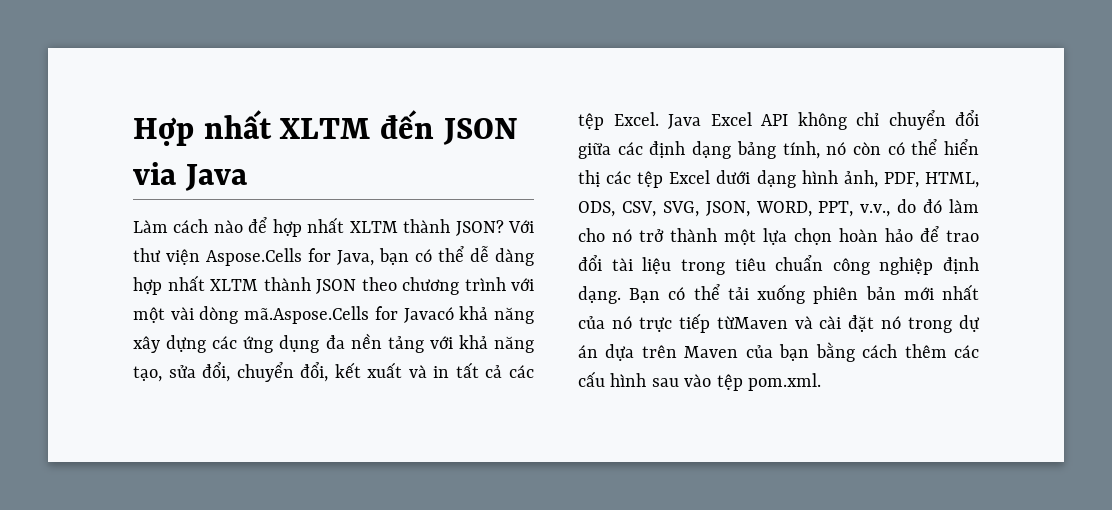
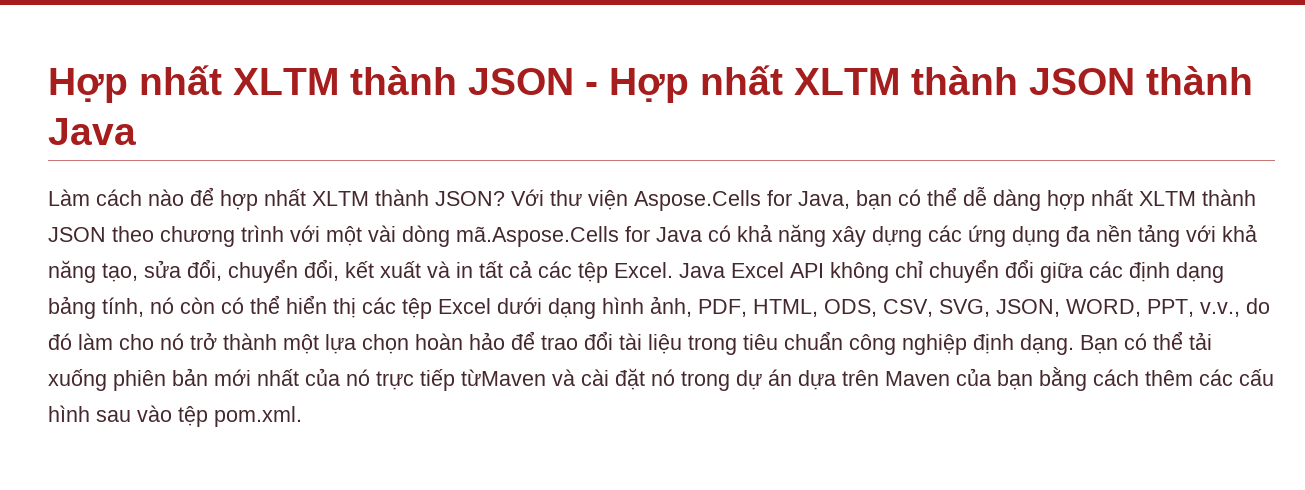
[133,110,518,146] [133,162,176,185] Hợp nhất XLTM đến JSON via -> [48,65,1253,103] Hợp nhất XLTM thành JSON - Hợp nhất XLTM thành JSON thành
[403,307,454,323] Javacó -> [656,225,731,242] Java có

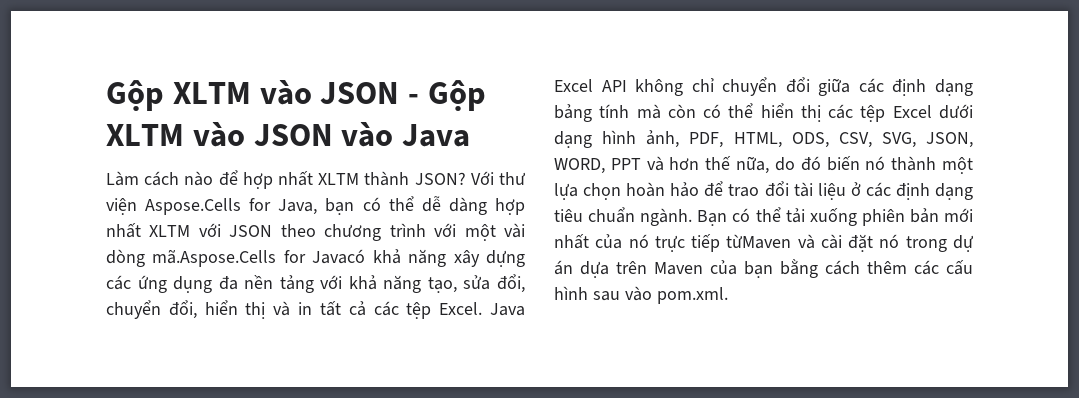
[48,65,1253,103] Hợp nhất XLTM thành JSON - Hợp nhất XLTM thành JSON thành -> [106,80,486,111] [106,122,394,147] Gộp XLTM vào JSON - Gộp XLTM vào JSON vào
[1202,189,1256,206] thành -> [198,223,221,237] với
[656,225,731,242] Java có -> [312,249,366,264] Javacó
[345,261,421,278] kết xuất -> [204,300,266,319] hiển thị
[102,297,174,317] tính, nó -> [599,104,661,119] tính mà
[1147,298,1270,317] [48,332,217,350] PPT, v.v., do đó làm cho nó trở -> [610,156,886,174] PPT và hơn thế nữa, do đó biến nó
[688,331,1074,355] trong tiêu chuẩn công nghiệp định dạng. -> [850,182,973,200] [554,207,693,226] ở các định dạng tiêu chuẩn ngành.
[178,406,208,427] tệp -> (652, 293) none

